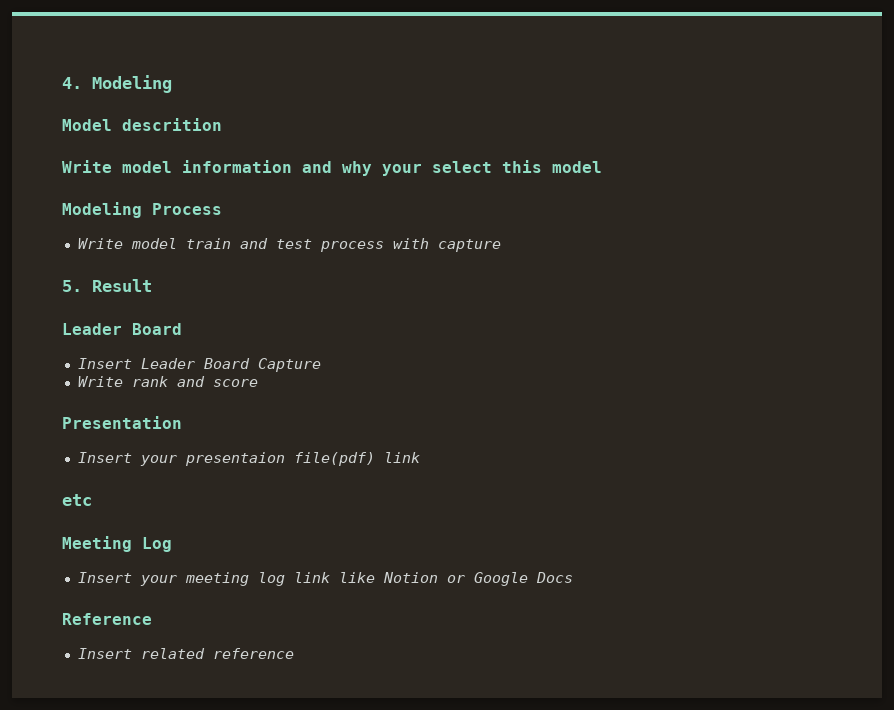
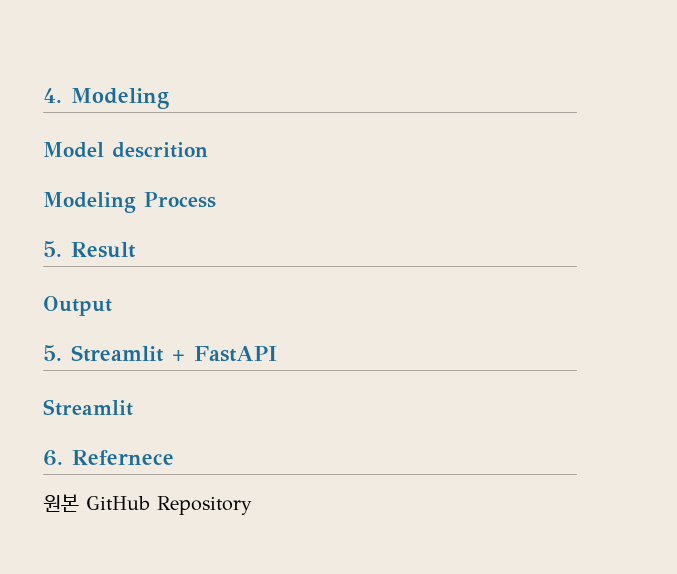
[62,160,602,176] [62,202,222,218] [77,238,501,252] [62,279,152,292] [62,323,182,335] [77,358,321,372] [77,376,258,387] [62,416,182,429] [77,452,420,466] [62,494,92,506] [62,536,172,552] [77,572,573,586] [62,613,152,625] [77,648,294,659] Write model information and why your select this model // Modeling Process // Write model train and test process with capture // 5. Result // Leader Board // Insert Leader Board Capture // Write rank and score // Presentation // Insert your presentaion file(pdf) link // etc // Meeting Log // Insert your meeting log link like Notion or Google Docs // Reference // Insert related reference -> [43,192,216,213] [43,241,136,258] [43,296,112,316] [43,345,277,362] [43,399,133,416] [43,450,174,466] [43,494,252,515] Modeling Process // 5. Result // Output // 5. Streamlit + FastAPI // Streamlit // 6. Refernece // 원본 GitHub Repository

